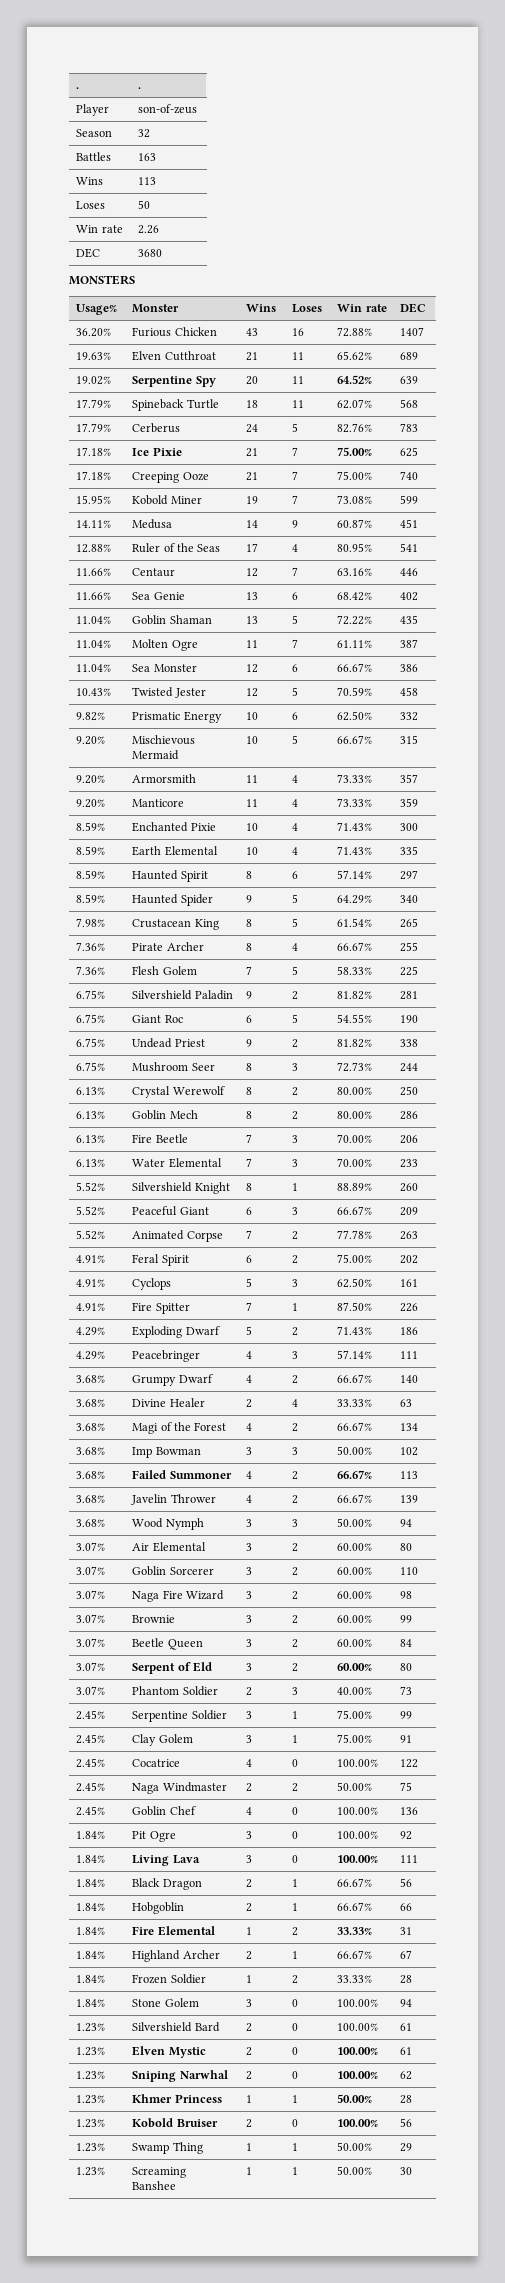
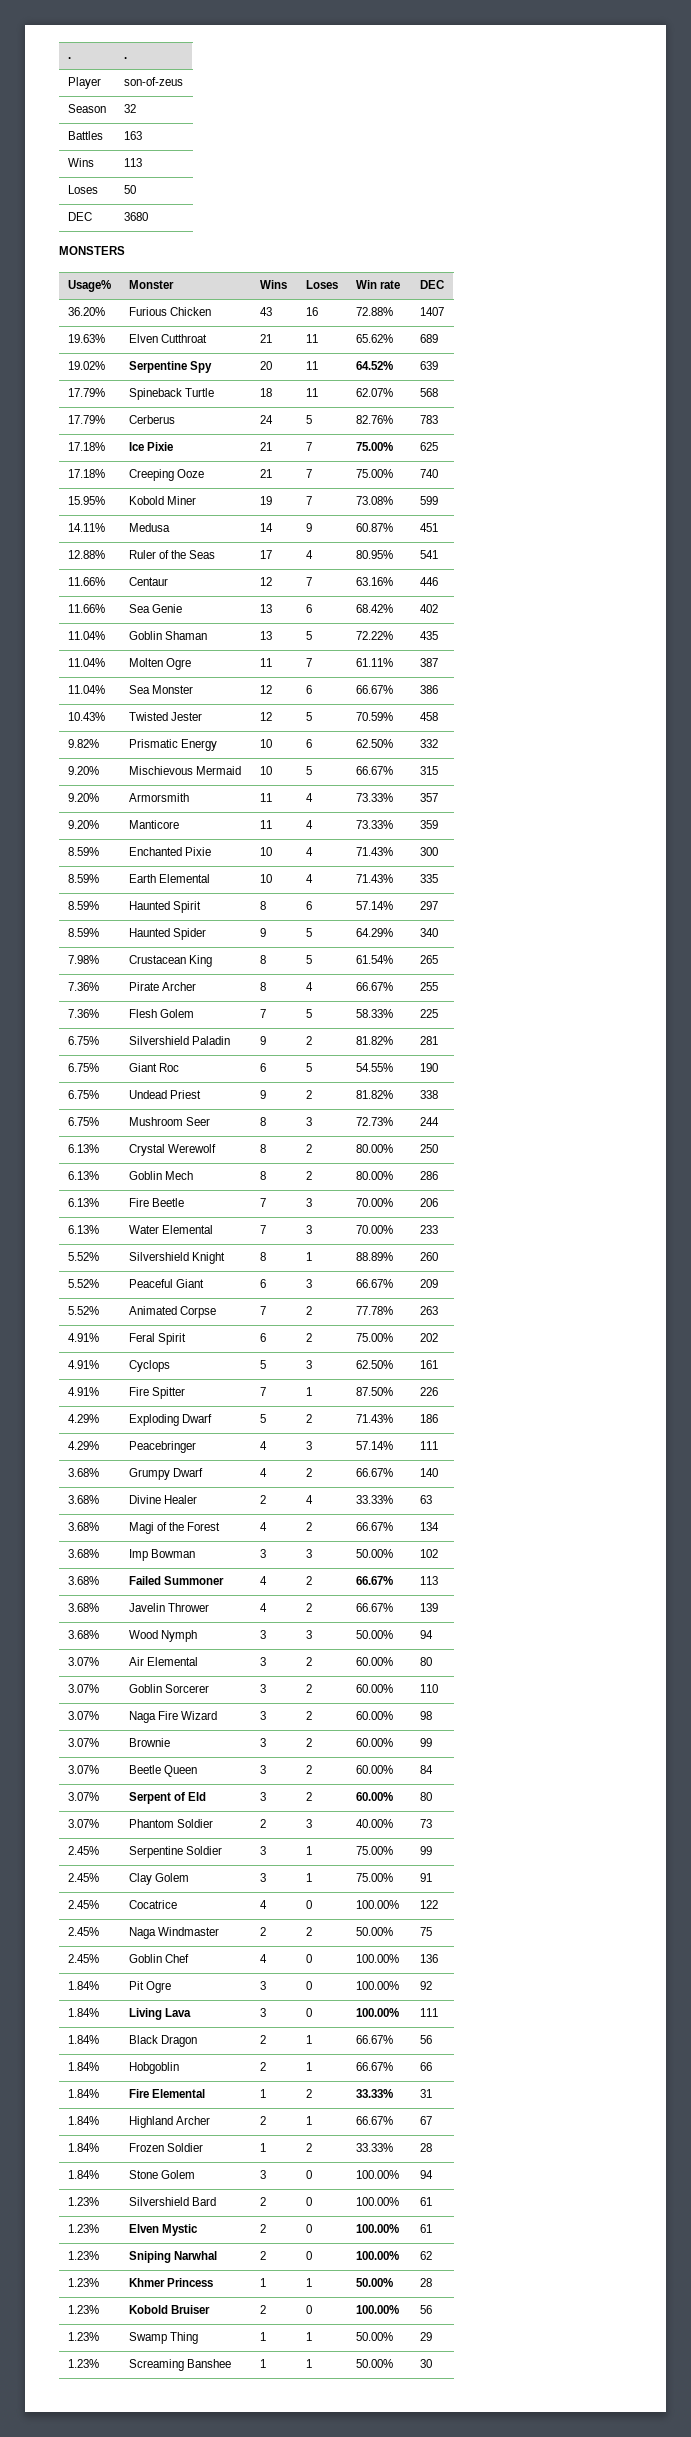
[76,225,123,233] [138,225,160,234] // Win rate | 2.26 -> (136, 189) none

